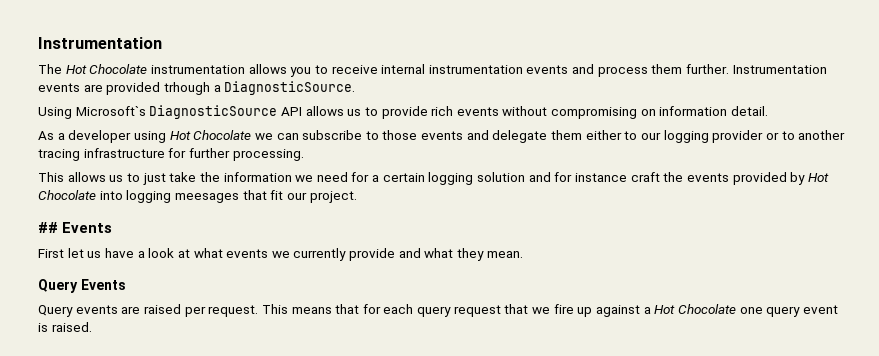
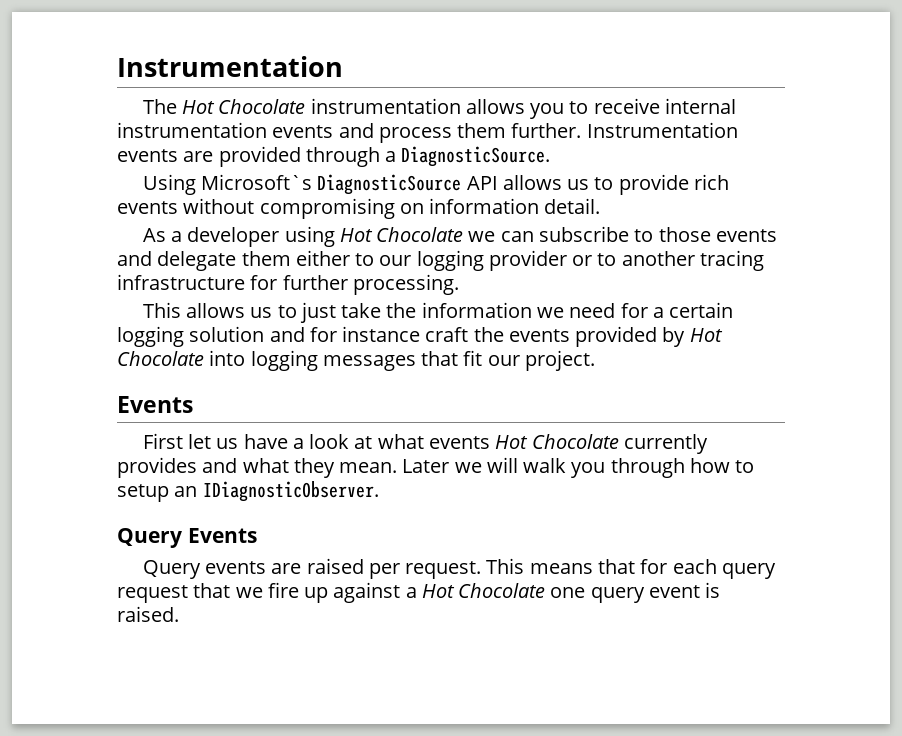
[163,82,210,95] trhough -> [305,147,380,167] through
[174,193,239,203] meesages -> [322,355,416,371] messages
[38,222,58,233] ## -> (595, 360) none
[271,248,396,261] we currently provide -> [495,434,708,454] [117,457,197,478] Hot Chocolate currently provides
(523, 254) none -> [402,457,755,478] [117,481,379,502] Later we will walk you through how to setup an IDiagnosticObserver.

